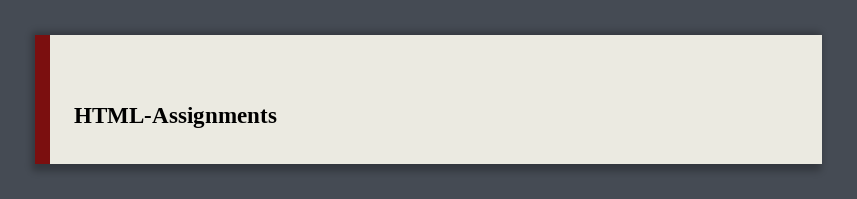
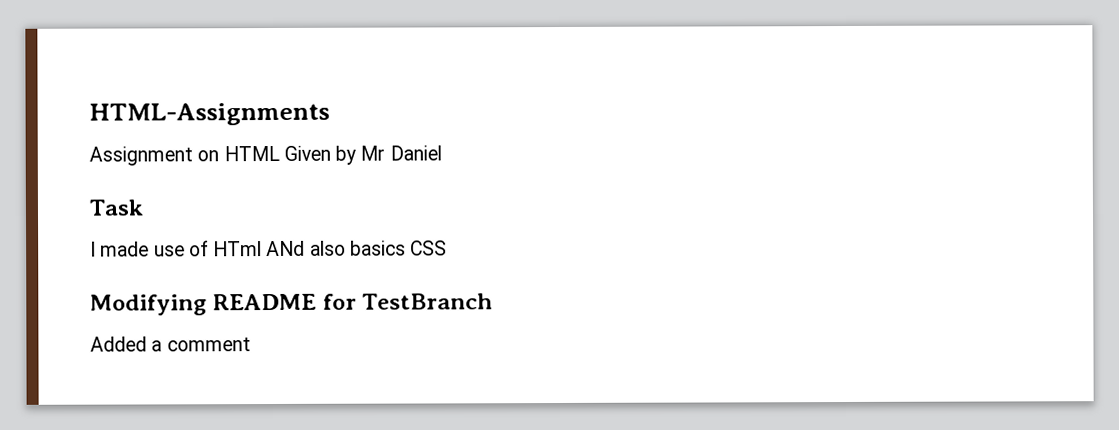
(277, 117) none -> [89,145,442,166] [89,199,143,216] [90,240,448,257] [90,293,494,316] [90,336,251,352] // Assignment on HTML Given by Mr Daniel // Task // I made use of HTml ANd also basics CSS // Modifying README for TestBranch // Added a comment

